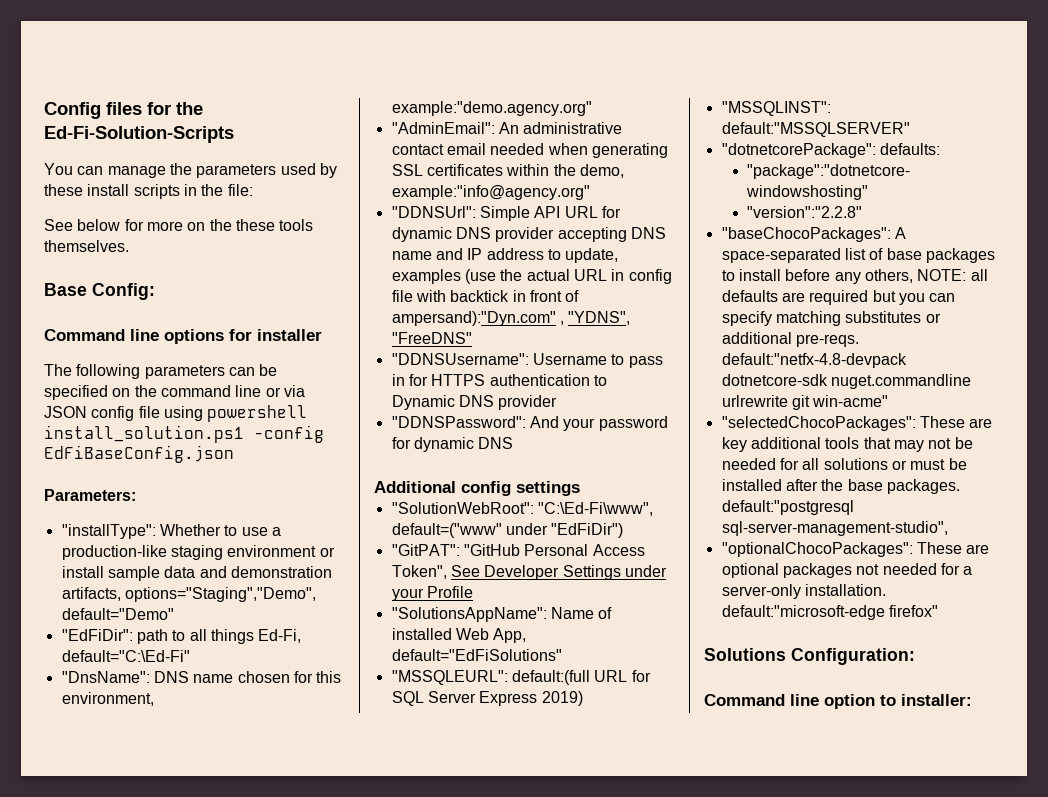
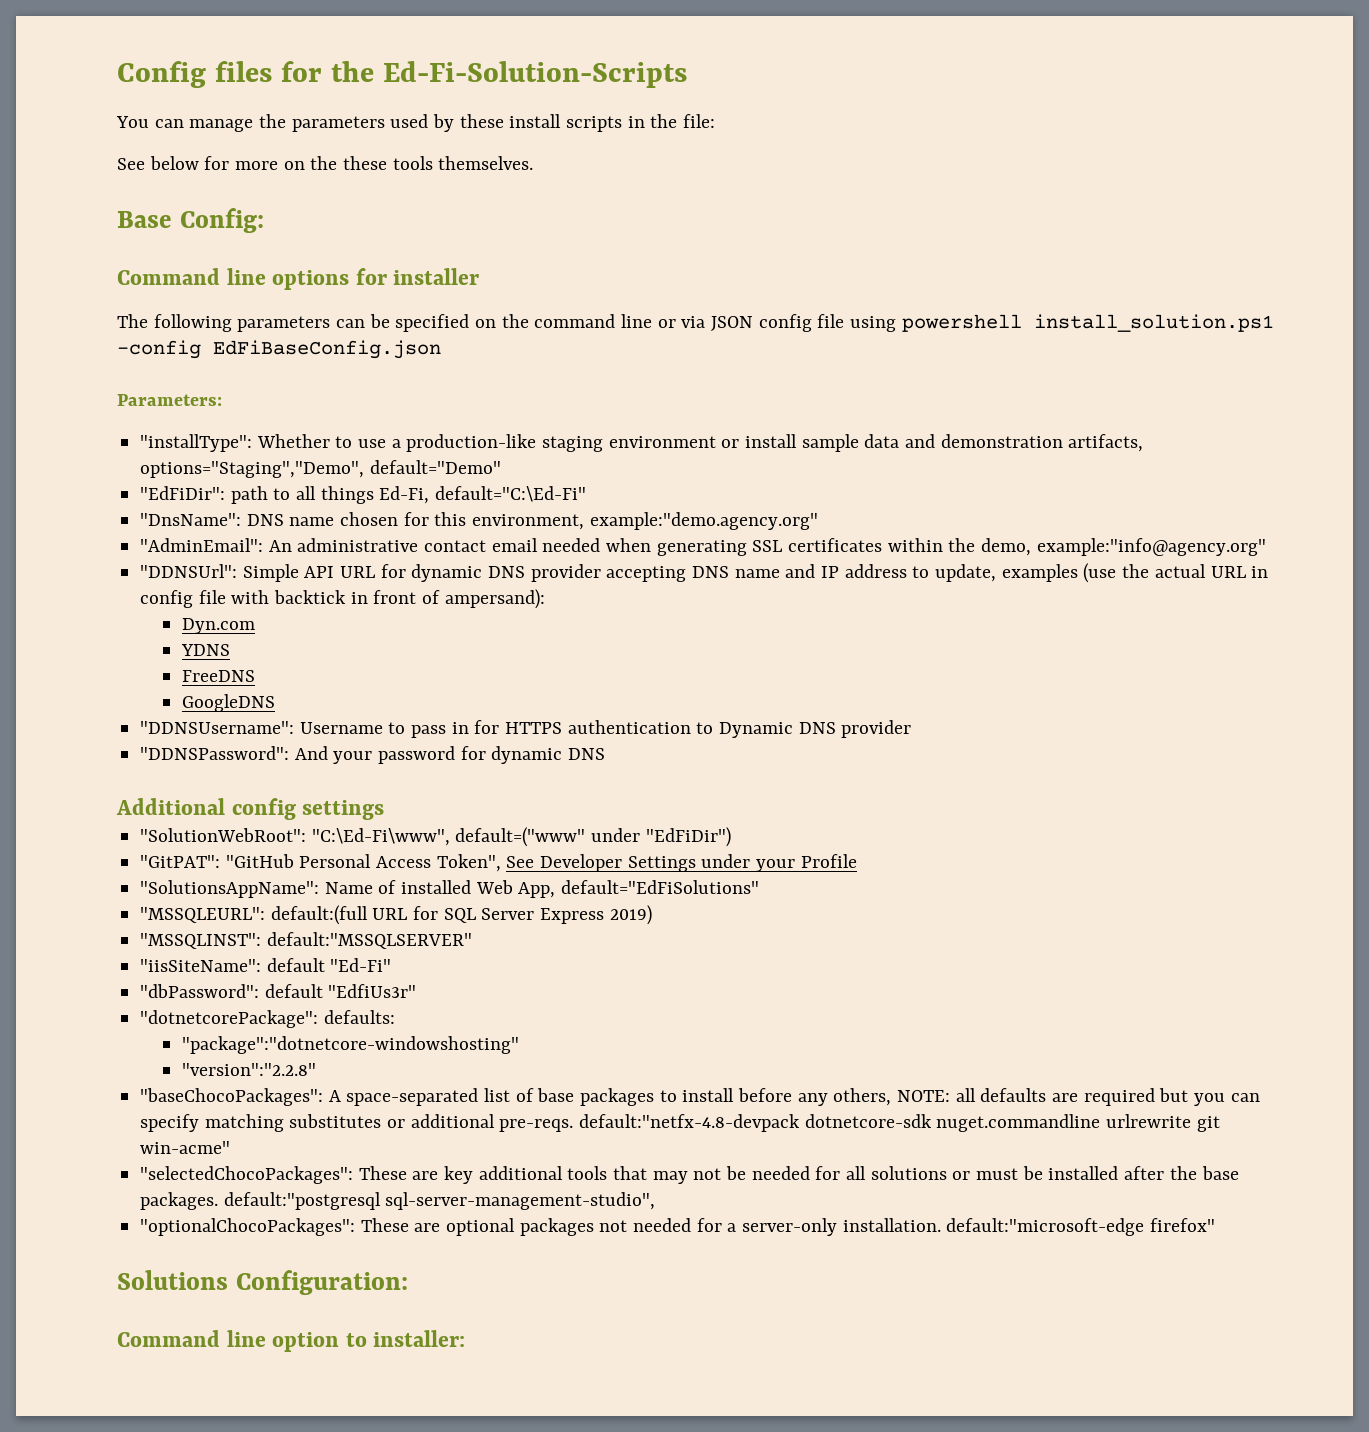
[391,311,631,326] [391,332,472,344] ampersand):"Dyn.com" , "YDNS", "FreeDNS" -> [444,589,545,609] [181,618,255,634] [180,644,230,656] [181,670,255,682] [181,694,275,712] ampersand): // Dyn.com // YDNS // FreeDNS // GoogleDNS
(910, 129) none -> [140,958,392,972] [140,984,417,998] // "iisSiteName": default "Ed-Fi" // "dbPassword": default "EdfiUs3r"

